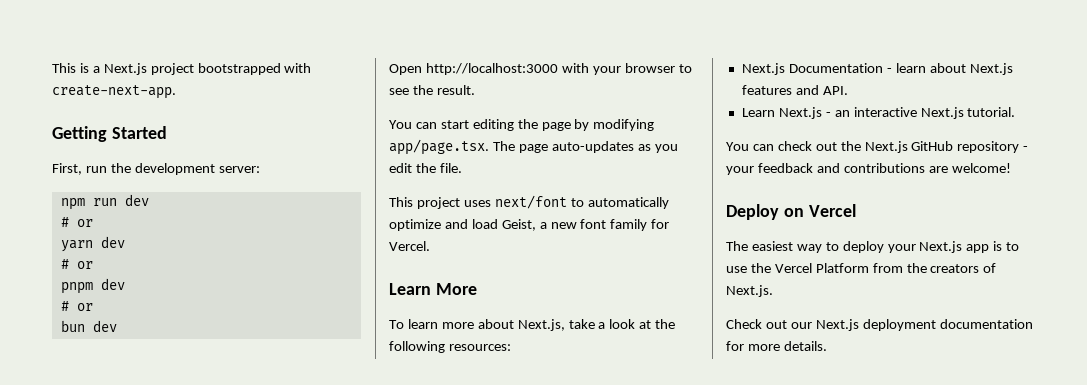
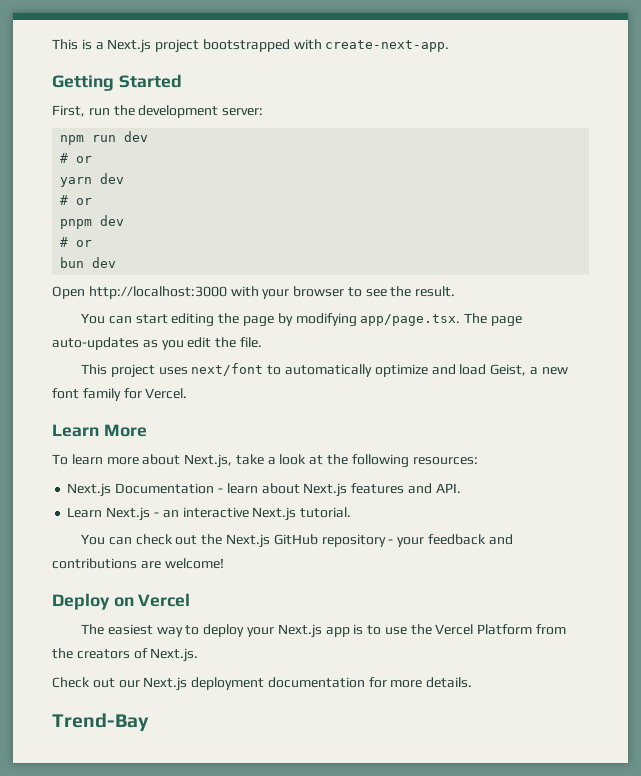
(827, 346) none -> [52,713,149,732] // Trend-Bay

